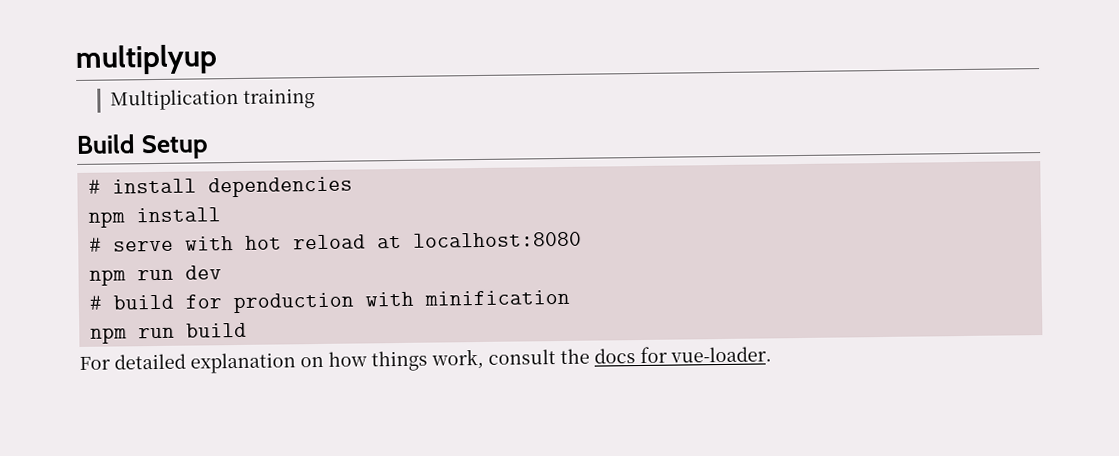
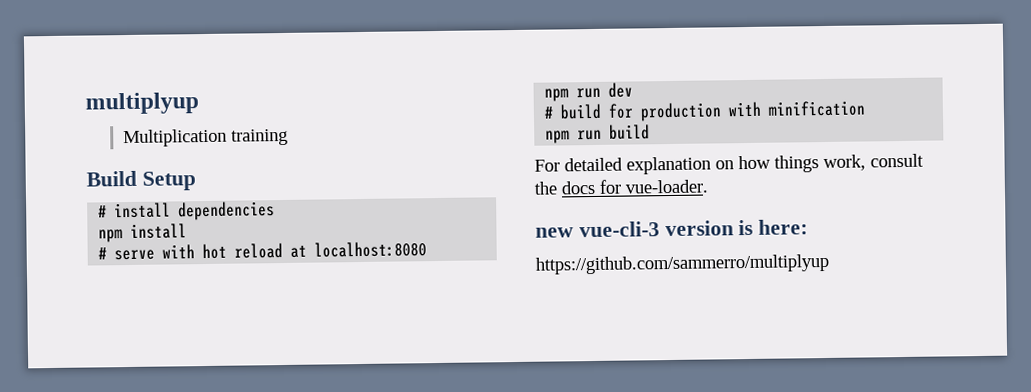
(772, 354) none -> [535,219,809,238] [535,253,829,275] // new vue-cli-3 version is here: // https://github.com/sammerro/multiplyup

